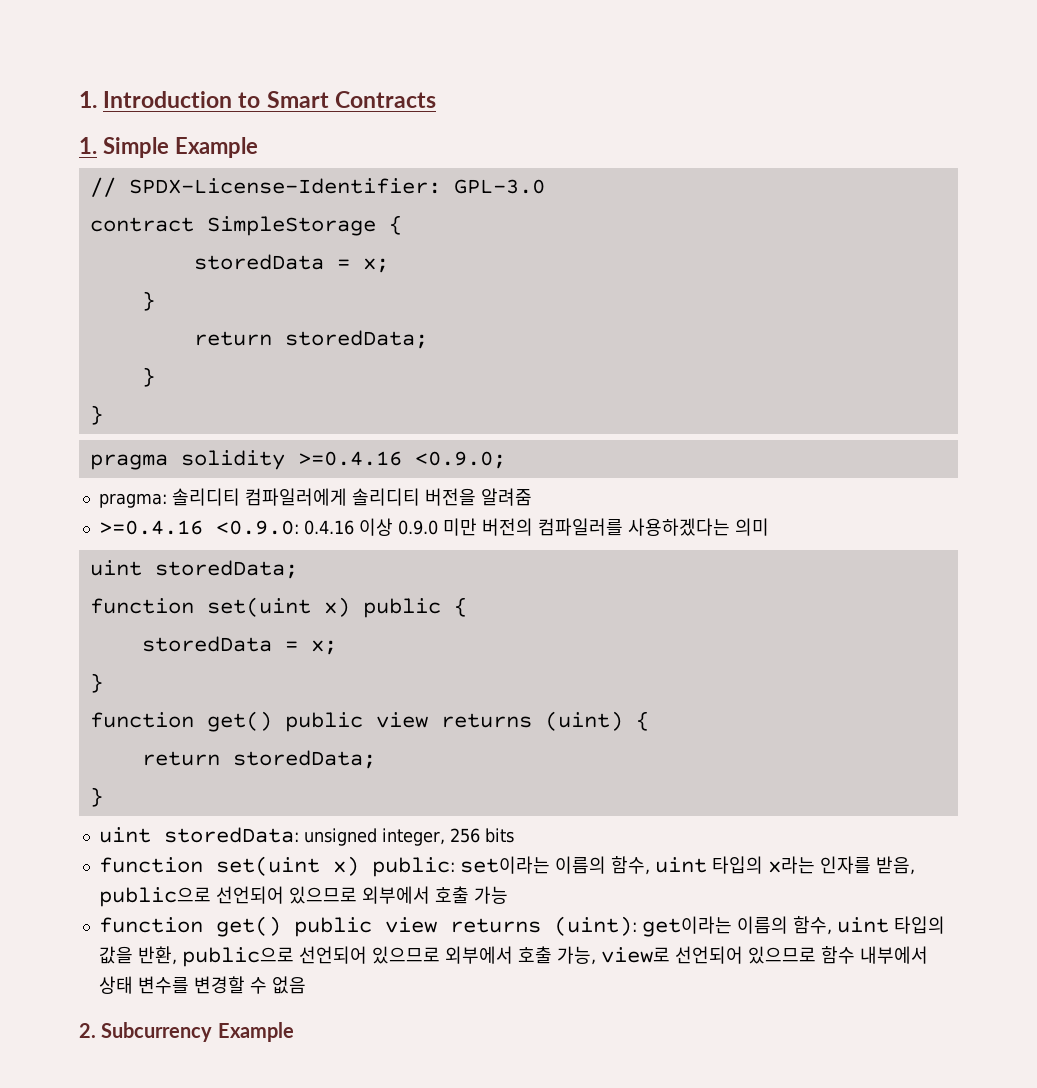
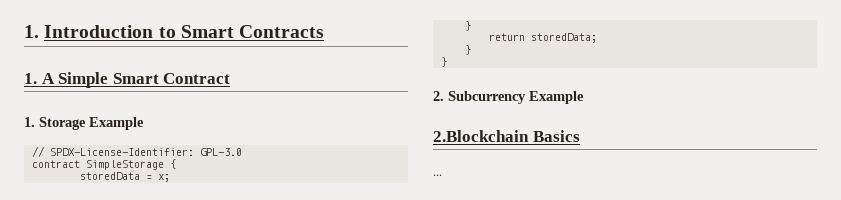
[102,137,169,158] Simple -> [41,72,231,88] [24,117,86,130] A Simple Smart Contract // 1. Storage
[89,450,506,470] [98,488,532,508] [98,518,769,536] [89,560,298,579] [89,597,467,618] [141,636,337,655] [89,673,103,693] [89,711,649,732] [141,750,376,769] [89,787,103,807] [98,827,514,846] [98,856,915,877] [98,886,508,907] [98,916,945,937] [98,946,928,967] [98,976,306,994] // pragma solidity >=0.4.16 <0.9.0; // pragma: 솔리디티 컴파일러에게 솔리디티 버전을 알려줌 // >=0.4.16 <0.9.0: 0.4.16 이상 0.9.0 미만 버전의 컴파일러를 사용하겠다는 의미 // uint storedData; // function set(uint x) public { // storedData = x; // } // function get() public view returns (uint) { // return storedData; // } // uint storedData: unsigned integer, 256 bits // function set(uint x) public: set이라는 이름의 함수, uint 타입의 x라는 인자를 받음, public으로 선언되어 있으므로 외부에서 호출 가능 // function get() public view returns (uint): get이라는 이름의 함수, uint 타입의 값을 반환, public으로 선언되어 있으므로 외부에서 호출 가능, view로 선언되어 있으므로 함수 내부에서 상태 변수를 변경할 수 없음 -> (447, 62) none
(294, 1032) none -> [433,130,580,142] [433,174,442,176] // 2.Blockchain Basics // ...

